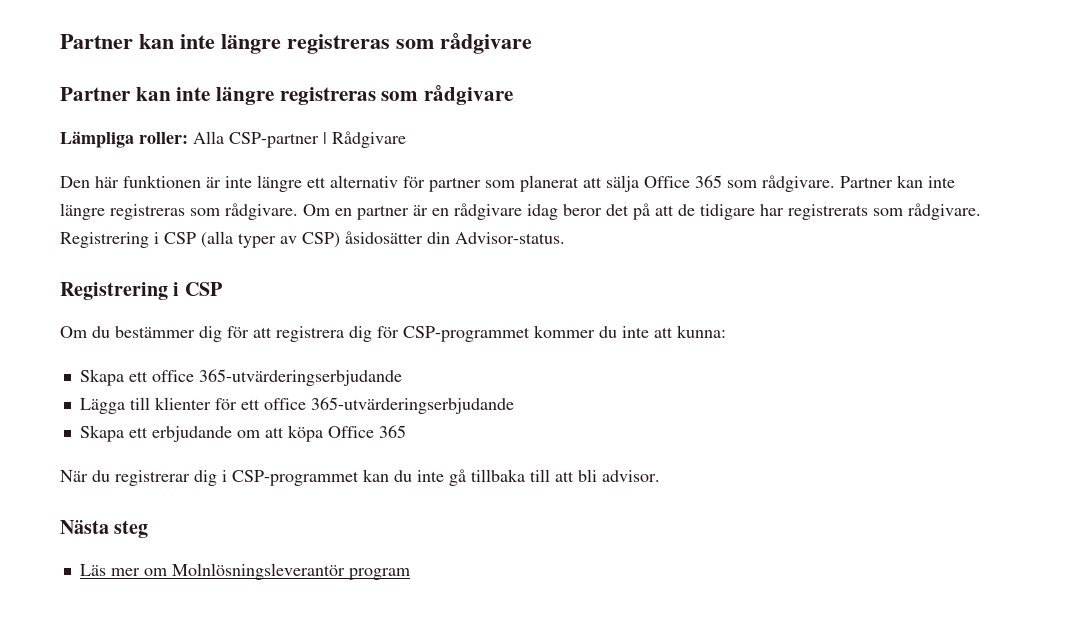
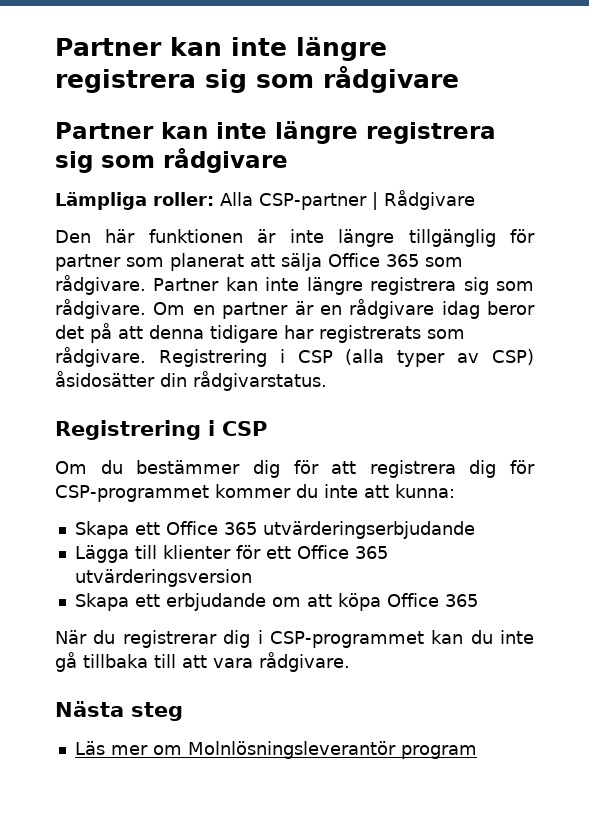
[60,34,390,54] Partner kan inte längre registreras -> [55,37,387,61] [55,69,247,93] Partner kan inte längre registrera sig
[279,87,376,105] registreras -> [365,122,496,144] [55,151,93,173] registrera sig
[307,175,398,188] ett alternativ -> [408,229,496,247] tillgänglig
[110,204,185,220] registreras -> [370,277,489,295] registrera sig
[678,204,695,216] de -> [149,325,204,339] denna
[455,232,565,244] Advisor-status. -> [193,371,327,391] rådgivarstatus.
[151,369,402,386] office 365-utvärderingserbjudande -> [165,521,475,539] Office 365 utvärderingserbjudande
[263,397,514,414] office 365-utvärderingserbjudande -> [296,545,388,559] [74,569,252,587] Office 365 utvärderingsversion
[578,469,660,482] bli advisor. -> [213,652,350,672] vara rådgivare.

